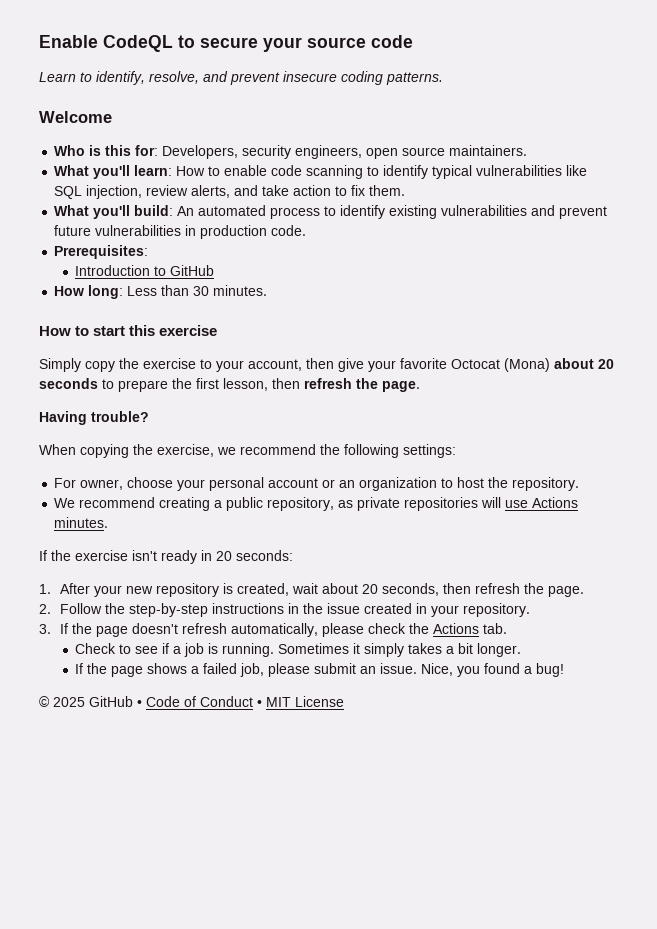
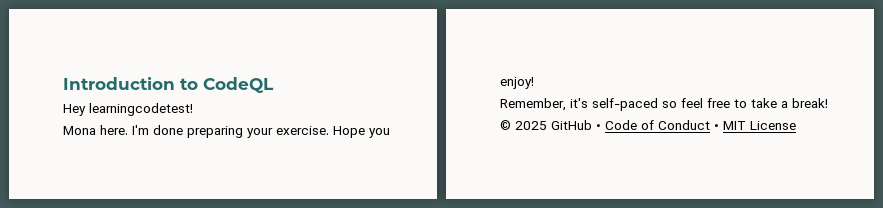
[39,35,413,52] [39,71,443,85] [39,111,112,123] [54,145,528,159] [54,165,588,179] [54,185,406,199] [54,205,608,219] [54,225,307,239] [54,245,149,259] [75,265,215,276] [54,285,268,299] [39,325,218,336] [39,358,614,372] [39,378,420,392] [39,411,149,425] [39,444,456,458] [54,477,580,491] [54,497,579,511] [54,517,109,528] [39,550,293,564] [39,583,584,597] [39,603,530,617] [39,623,507,637] [75,643,522,657] [75,663,565,677] Enable CodeQL to secure your source code // Learn to identify, resolve, and prevent insecure coding patterns. // Welcome // Who is this for: Developers, security engineers, open source maintainers. // What you'll learn: How to enable code scanning to identify typical vulnerabilities like SQL injection, review alerts, and take action to fix them. // What you'll build: An automated process to identify existing vulnerabilities and prevent future vulnerabilities in production code. // Prerequisites: // Introduction to GitHub // How long: Less than 30 minutes. // How to start this exercise // Simply copy the exercise to your account, then give your favorite Octocat (Mona) about 20 seconds to prepare the first lesson, then refresh the page. // Having trouble? // When copying the exercise, we recommend the following settings: // For owner, choose your personal account or an organization to host the repository. // We recommend creating a public repository, as private repositories will use Actions minutes. // If the exercise isn't ready in 20 seconds: // 1. After your new repository is created, wait about 20 seconds, then refresh the page. // 2. Follow the step-by-step instructions in the issue created in your repository. // 3. If the page doesn't refresh automatically, please check the Actions tab. // Check to see if a job is running. Sometimes it simply takes a bit longer. // If the page shows a failed job, please submit an issue. Nice, you found a bug! -> [63,77,274,93] [63,103,193,116] [63,125,390,138] [500,77,534,89] [500,98,828,111] Introduction to CodeQL // Hey learningcodetest! // Mona here. I'm done preparing your exercise. Hope you enjoy! // Remember, it's self-paced so feel free to take a break!

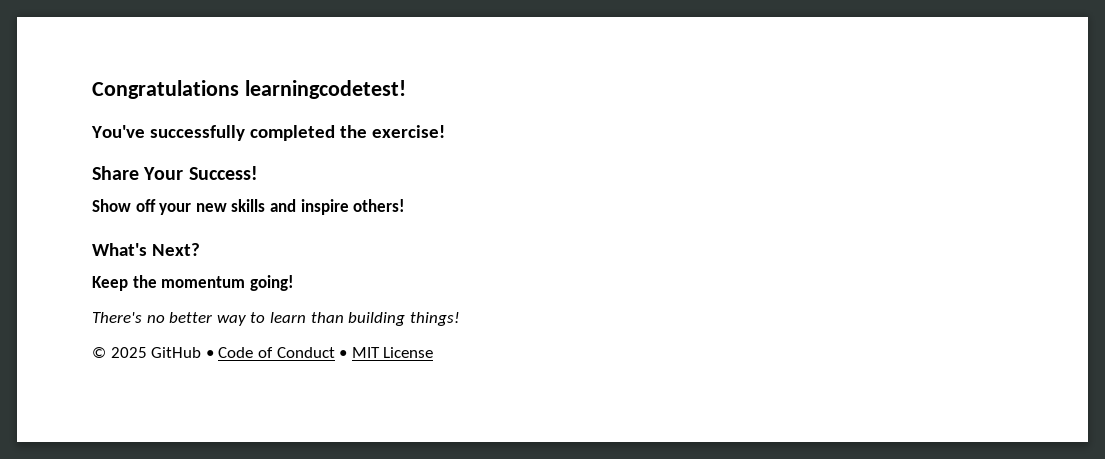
[63,77,274,93] [63,103,193,116] [63,125,390,138] [500,77,534,89] [500,98,828,111] Introduction to CodeQL // Hey learningcodetest! // Mona here. I'm done preparing your exercise. Hope you enjoy! // Remember, it's self-paced so feel free to take a break! -> [92,80,406,99] [91,125,445,141] [92,166,258,180] [92,199,406,215] [92,243,200,256] [92,275,294,291] [92,312,460,326] Congratulations learningcodetest! // You've successfully completed the exercise! // Share Your Success! // Show off your new skills and inspire others! // What's Next? // Keep the momentum going! // There's no better way to learn than building things!

